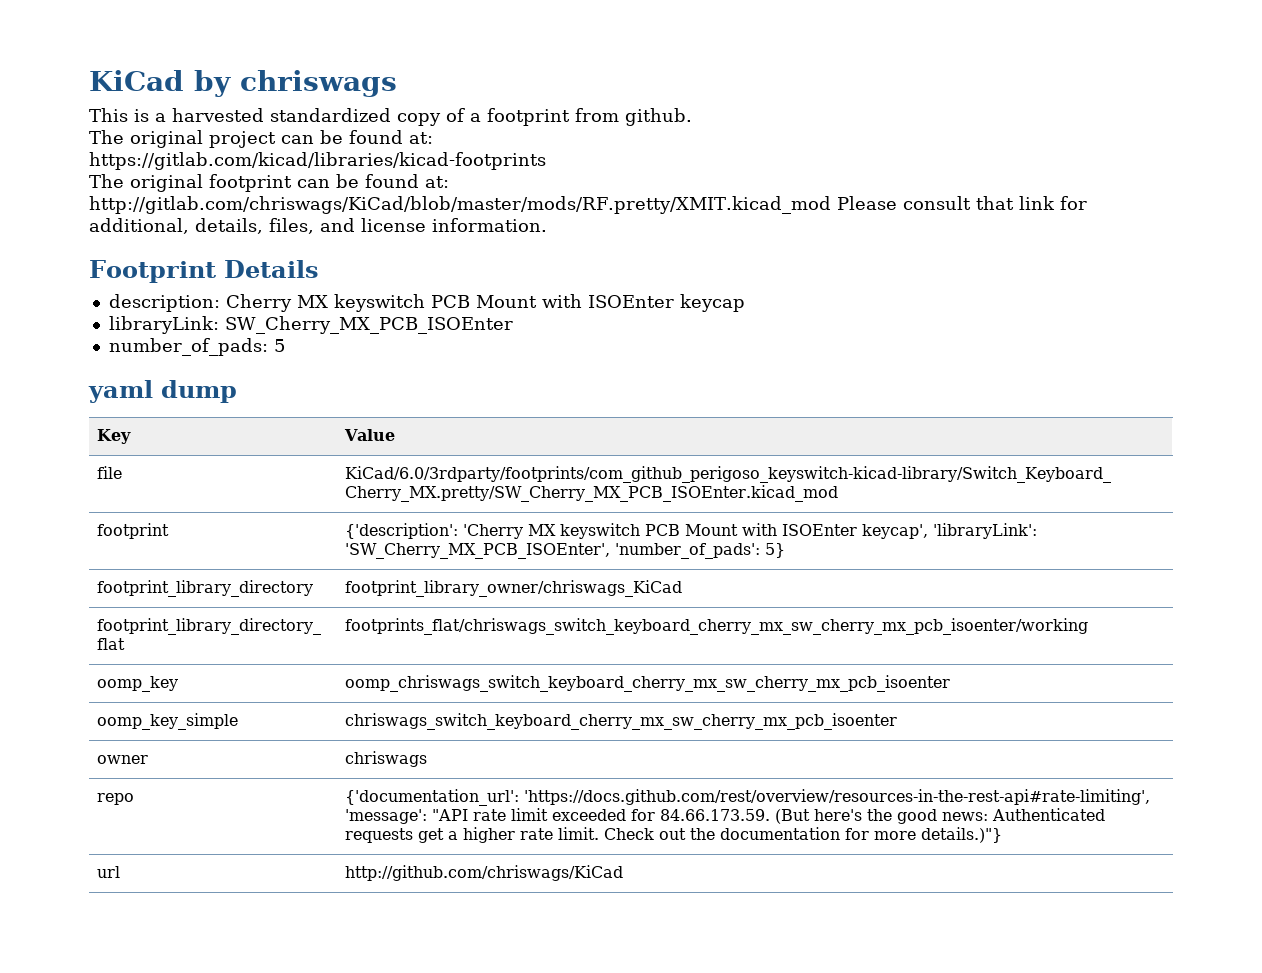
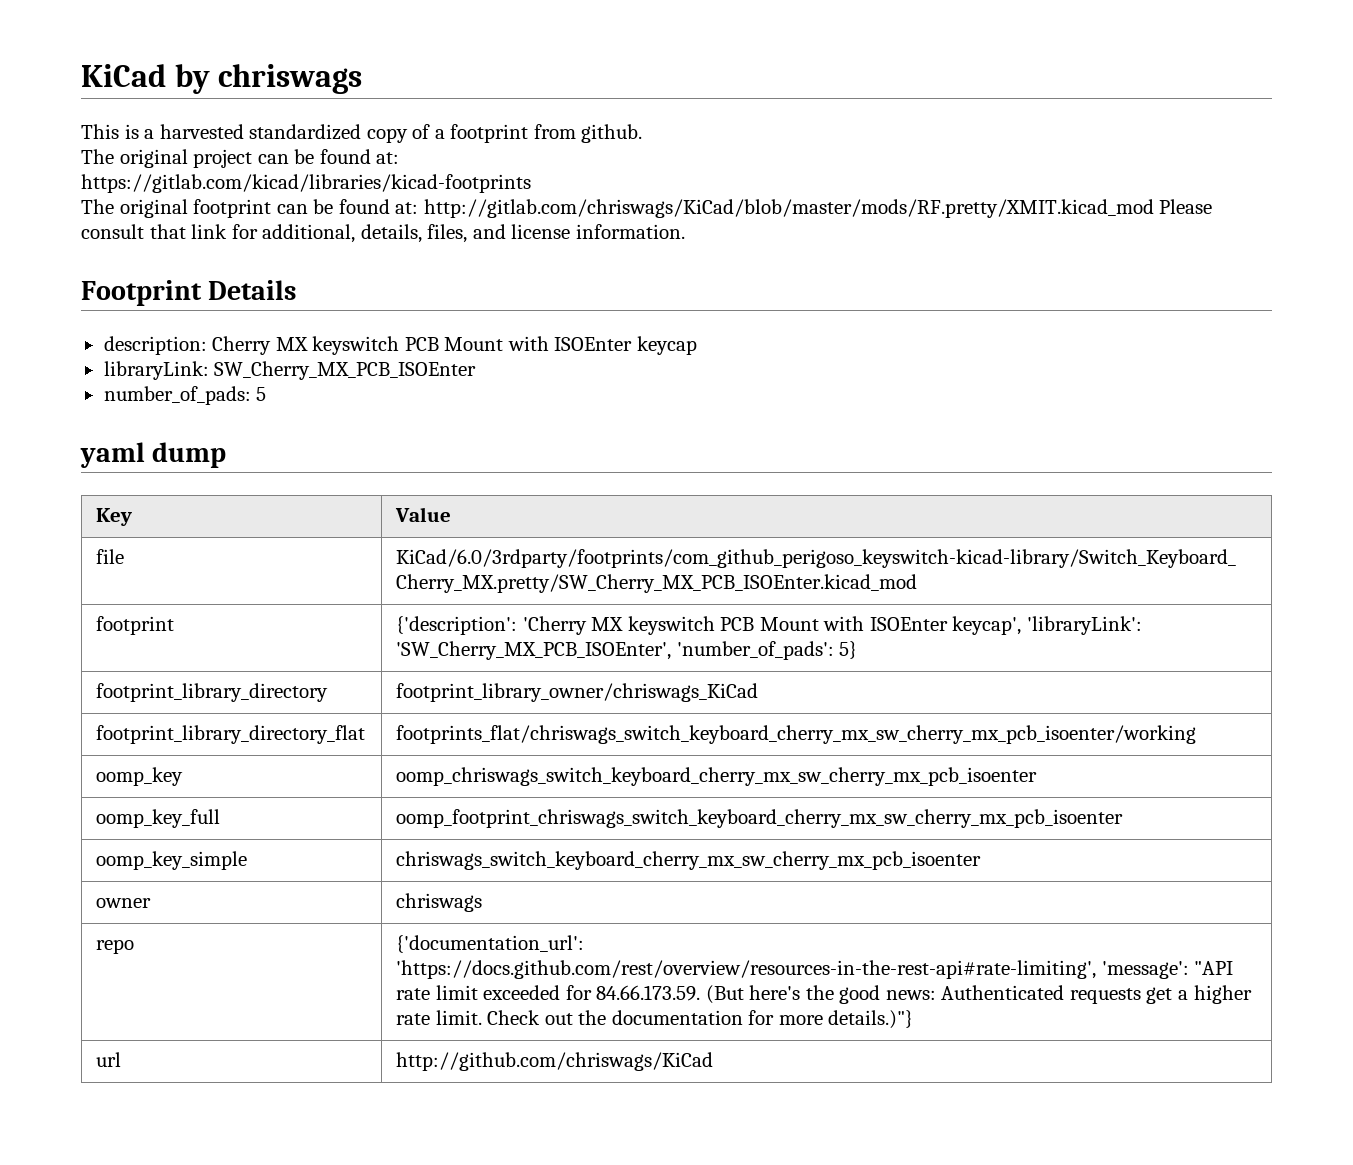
(950, 683) none -> [96,809,221,828] [396,809,1124,828] // oomp_key_full | oomp_footprint_chriswags_switch_keyboard_cherry_mx_sw_cherry_mx_pcb_isoenter

